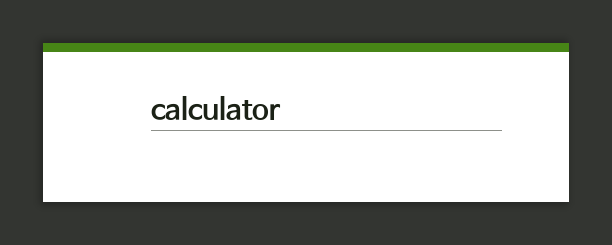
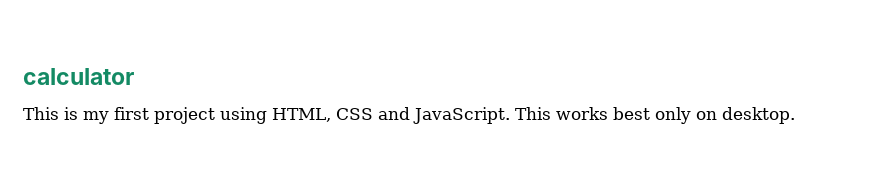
(281, 107) none -> [23,107,795,124] // This is my first project using HTML, CSS and JavaScript. This works best only on desktop.

